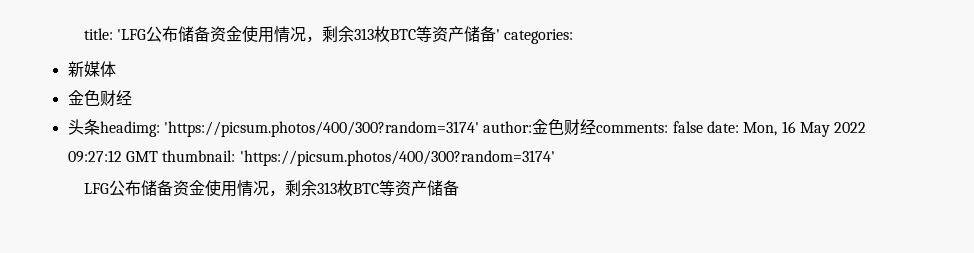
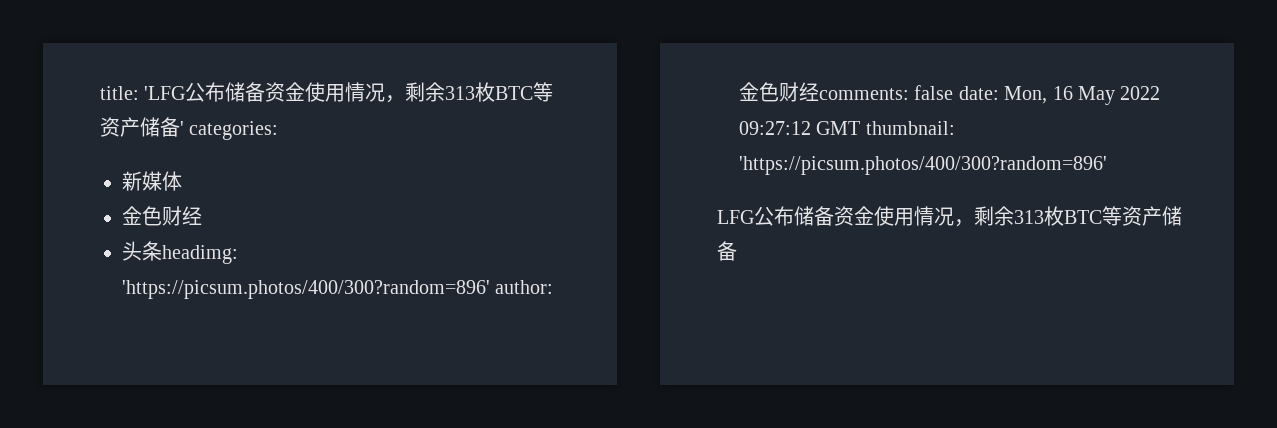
[163,121,479,137] 'https://picsum.photos/400/300?random=3174' -> [122,280,490,299] 'https://picsum.photos/400/300?random=896'
[239,150,555,166] 'https://picsum.photos/400/300?random=3174' -> [739,156,1107,175] 'https://picsum.photos/400/300?random=896'

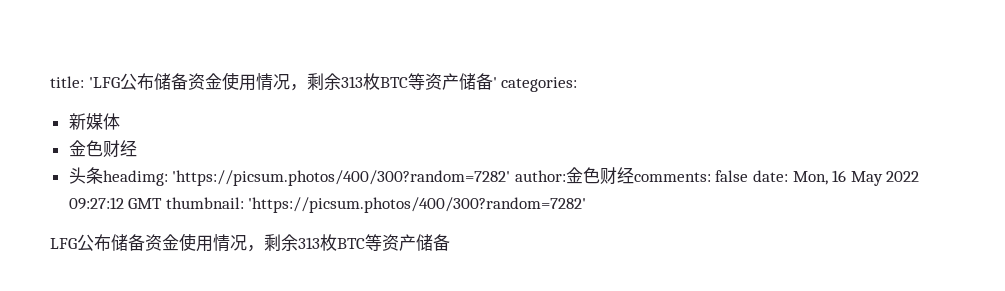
[122,280,490,299] 'https://picsum.photos/400/300?random=896' -> [172,170,511,186] 'https://picsum.photos/400/300?random=7282'
[739,156,1107,175] 'https://picsum.photos/400/300?random=896' -> [248,197,587,213] 'https://picsum.photos/400/300?random=7282'

